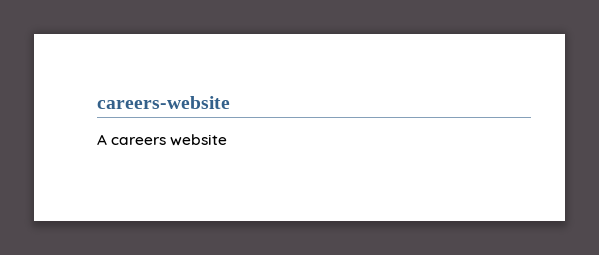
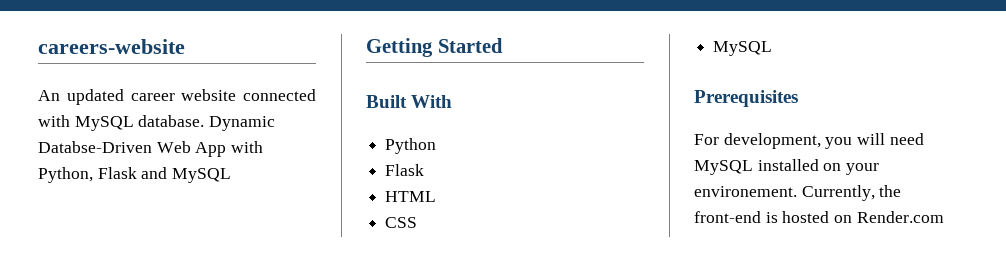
[97,134,228,146] A careers website -> [38,89,316,105] [38,115,276,131] [38,141,264,157] [38,167,232,183] [366,38,503,57] [366,95,453,108] [385,138,437,154] [385,164,425,176] [385,191,437,202] [385,217,418,228] [713,41,773,56] [694,90,798,107] [694,133,924,149] [694,159,880,175] [694,185,902,201] [694,211,944,223] An updated career website connected with MySQL database. Dynamic Databse-Driven Web App with Python, Flask and MySQL // Getting Started // Built With // Python // Flask // HTML // CSS // MySQL // Prerequisites // For development, you will need MySQL installed on your environement. Currently, the front-end is hosted on Render.com

